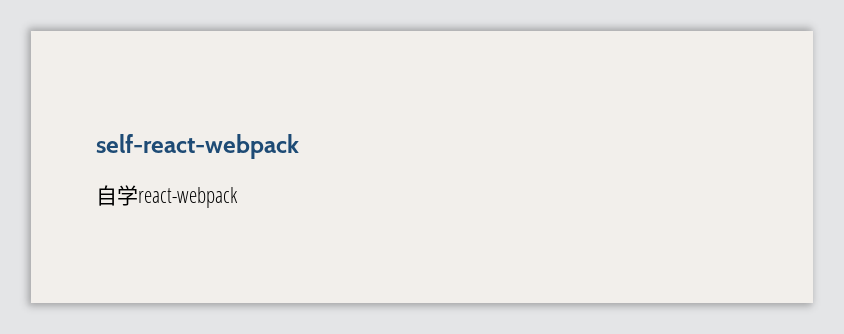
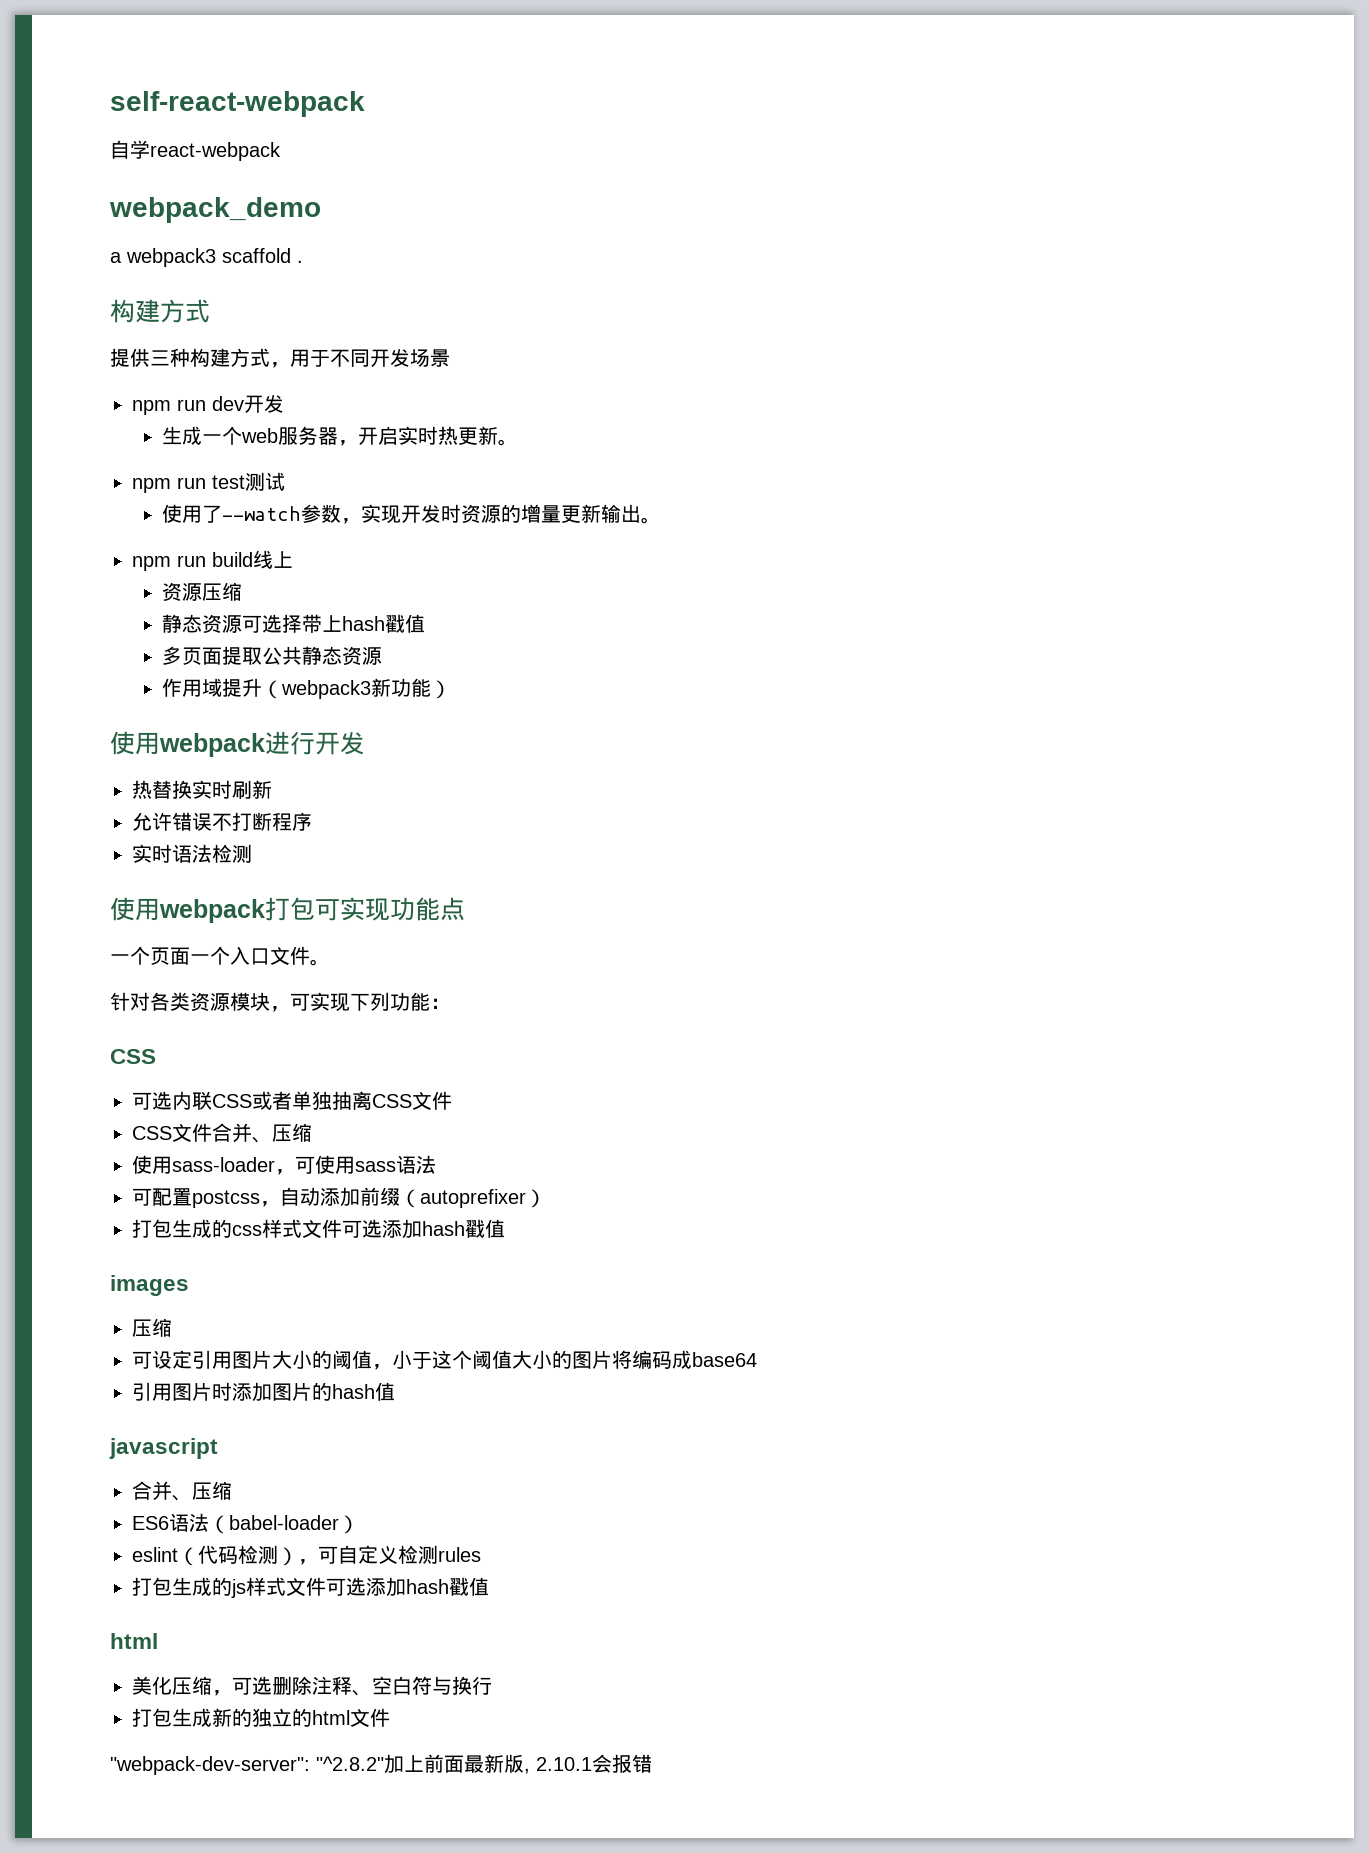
(238, 197) none -> [109,197,321,223] [110,248,303,267] [110,299,210,323] [110,348,450,368] [132,394,284,415] [162,426,519,446] [132,472,285,493] [162,504,662,524] [132,550,293,571] [162,582,243,602] [162,614,426,634] [162,646,383,666] [162,678,452,699] [110,731,365,757] [132,780,272,799] [132,812,312,831] [132,844,252,863] [110,897,465,923] [110,946,330,966] [110,992,450,1012] [110,1049,156,1064] [132,1091,452,1110] [132,1123,312,1143] [132,1155,436,1175] [132,1187,546,1208] [132,1219,505,1239] [110,1275,189,1296] [132,1318,172,1337] [132,1350,757,1370] [132,1382,395,1402] [109,1438,218,1459] [132,1481,232,1501] [132,1513,359,1534] [132,1545,481,1566] [132,1577,489,1598] [110,1633,158,1649] [132,1676,492,1696] [132,1708,390,1727] [110,1754,652,1775] // webpack_demo // a webpack3 scaffold . // 构建方式 // 提供三种构建方式，用于不同开发场景 // npm run dev开发 // 生成一个web服务器，开启实时热更新。 // npm run test测试 // 使用了--watch参数，实现开发时资源的增量更新输出。 // npm run build线上 // 资源压缩 // 静态资源可选择带上hash戳值 // 多页面提取公共静态资源 // 作用域提升（webpack3新功能） // 使用webpack进行开发 // 热替换实时刷新 // 允许错误不打断程序 // 实时语法检测 // 使用webpack打包可实现功能点 // 一个页面一个入口文件。 // 针对各类资源模块，可实现下列功能： // CSS // 可选内联CSS或者单独抽离CSS文件 // CSS文件合并、压缩 // 使用sass-loader，可使用sass语法 // 可配置postcss，自动添加前缀（autoprefixer） // 打包生成的css样式文件可选添加hash戳值 // images // 压缩 // 可设定引用图片大小的阈值，小于这个阈值大小的图片将编码成base64 // 引用图片时添加图片的hash值 // javascript // 合并、压缩 // ES6语法（babel-loader） // eslint（代码检测），可自定义检测rules // 打包生成的js样式文件可选添加hash戳值 // html // 美化压缩，可选删除注释、空白符与换行 // 打包生成新的独立的html文件 // "webpack-dev-server": "^2.8.2"加上前面最新版, 2.10.1会报错

